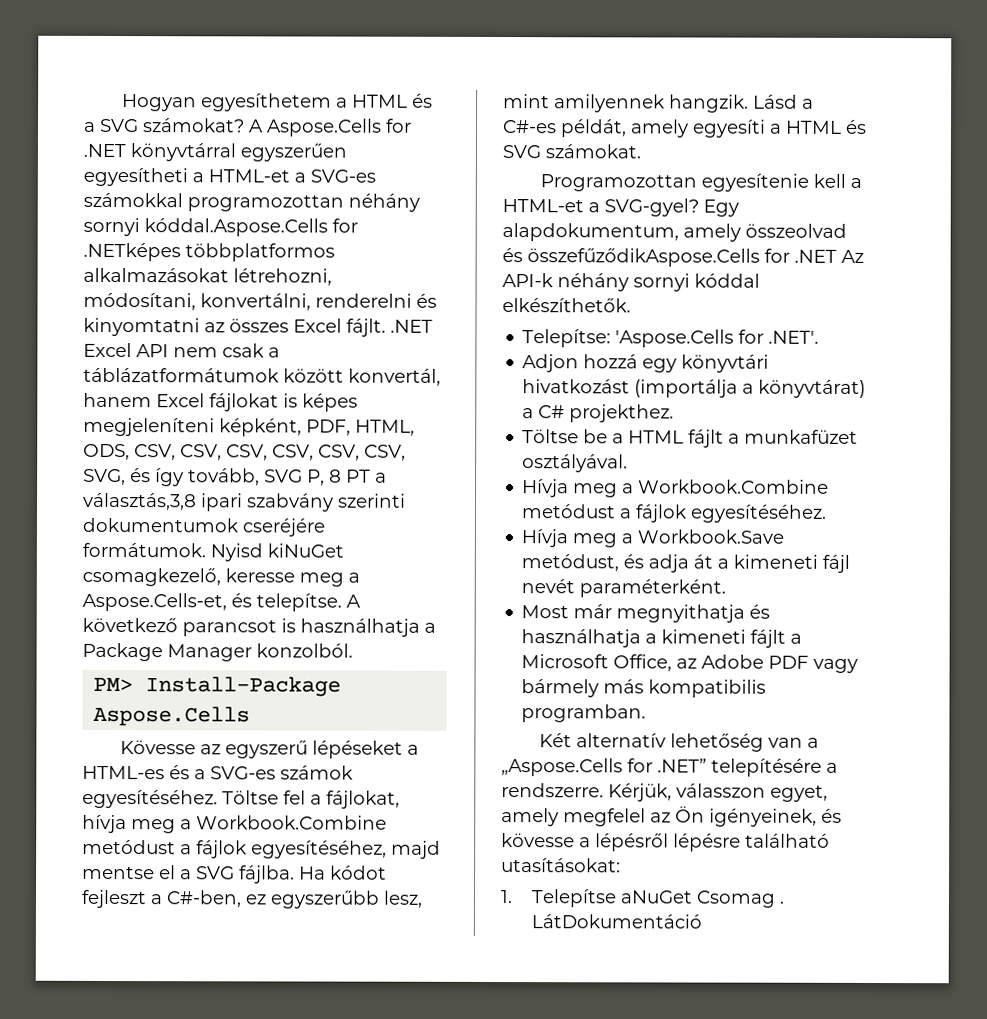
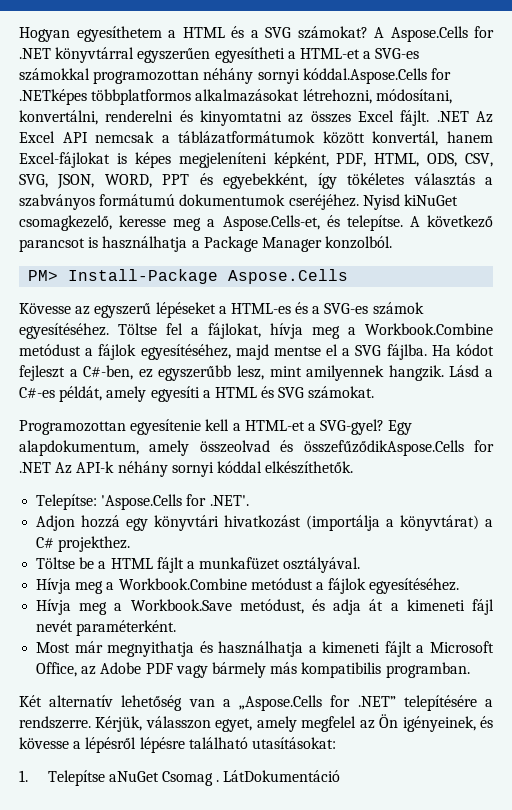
(433, 326) none -> [475,111,493,123] Az
[173,343,264,358] nem csak -> [95,131,155,143] nemcsak
[156,393,279,412] Excel fájlokat -> [19,152,110,168] Excel-fájlokat
[180,444,406,461] [83,468,387,487] [82,492,406,512] [82,517,325,537] [82,542,206,558] CSV, CSV, CSV, CSV, CSV, SVG, és így tovább, SVG P, 8 PT a választás,3,8 ipari szabvány szerinti dokumentumok cseréjére formátumok. -> [19,173,494,189] [19,194,359,210] SVG, JSON, WORD, PPT és egyebekként, így tökéletes választás a szabványos formátumú dokumentumok cseréjéhez.

